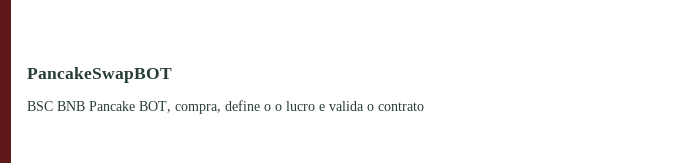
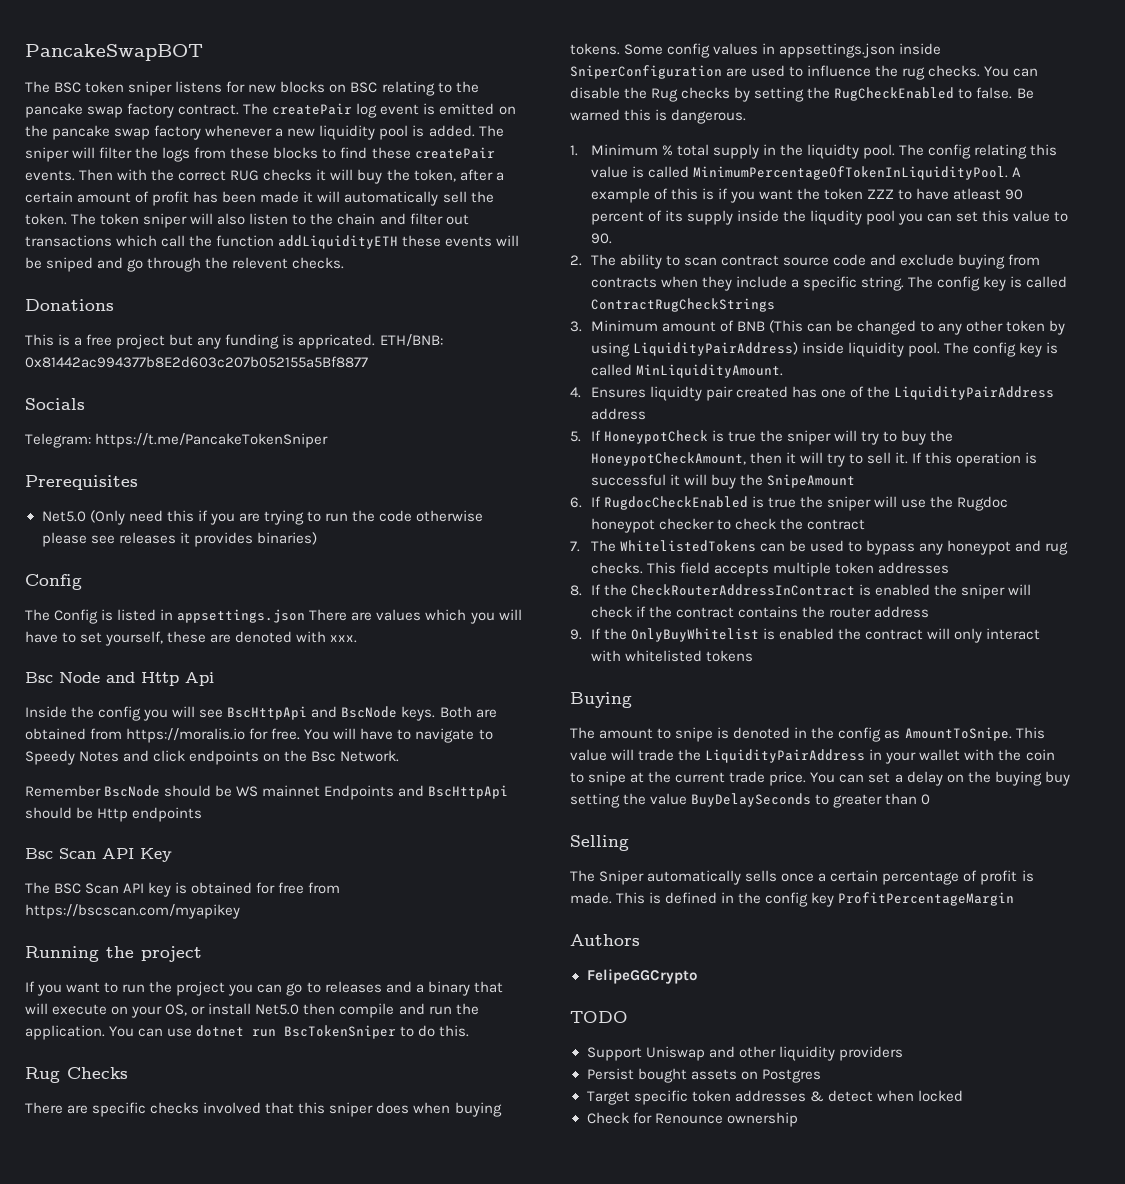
[27,100,424,114] BSC BNB Pancake BOT, compra, define o o lucro e valida o contrato -> [25,81,479,96] [25,103,516,118] [25,125,504,140] [25,147,495,162] [25,169,504,184] [25,191,494,206] [25,213,469,228] [25,235,520,249] [25,257,345,272] [25,299,114,311] [25,334,443,349] [25,356,368,368] [25,398,85,410] [25,433,329,448] [25,475,138,490] [41,510,484,525] [41,532,317,547] [25,574,82,590] [25,609,522,624] [25,631,358,646] [25,672,214,686] [25,706,497,721] [25,728,493,743] [25,750,400,765] [25,785,509,800] [25,807,203,822] [25,848,172,862] [25,882,341,897] [25,904,240,919] [25,946,202,962] [25,981,503,996] [25,1003,479,1018] [25,1025,470,1040] [25,1067,128,1083] [25,1102,502,1117] [570,43,942,58] [570,65,1039,80] [570,87,1034,102] [570,109,747,124] [570,144,1058,159] [590,166,1021,180] [590,188,1024,203] [590,210,1069,225] [590,233,612,244] [570,254,1041,269] [590,276,1068,291] [590,298,775,312] [570,320,1066,335] [590,342,1059,357] [590,364,783,378] [570,386,1055,401] [590,408,646,420] [570,430,954,445] [590,452,1038,467] [590,474,855,489] [570,496,1009,511] [590,518,865,533] [570,540,1069,555] [590,562,950,577] [570,584,1032,599] [590,606,930,618] [570,628,1041,643] [590,650,753,662] [570,692,632,708] [570,727,1045,742] [570,749,1055,764] [570,771,1070,786] [570,793,931,808] [570,835,629,851] [570,870,1034,885] [570,892,1015,907] [570,934,640,946] [586,969,697,984] [570,1011,628,1023] [586,1046,903,1061] [586,1068,821,1083] [586,1090,963,1105] [586,1112,798,1127] The BSC token sniper listens for new blocks on BSC relating to the pancake swap factory contract. The createPair log event is emitted on the pancake swap factory whenever a new liquidity pool is added. The sniper will filter the logs from these blocks to find these createPair events. Then with the correct RUG checks it will buy the token, after a certain amount of profit has been made it will automatically sell the token. The token sniper will also listen to the chain and filter out transactions which call the function addLiquidityETH these events will be sniped and go through the relevent checks. // Donations // This is a free project but any funding is appricated. ETH/BNB: 0x81442ac994377b8E2d603c207b052155a5Bf8877 // Socials // Telegram: https://t.me/PancakeTokenSniper // Prerequisites // Net5.0 (Only need this if you are trying to run the code otherwise please see releases it provides binaries) // Config // The Config is listed in appsettings.json There are values which you will have to set yourself, these are denoted with xxx. // Bsc Node and Http Api // Inside the config you will see BscHttpApi and BscNode keys. Both are obtained from https://moralis.io for free. You will have to navigate to Speedy Notes and click endpoints on the Bsc Network. // Remember BscNode should be WS mainnet Endpoints and BscHttpApi should be Http endpoints // Bsc Scan API Key // The BSC Scan API key is obtained for free from https://bscscan.com/myapikey // Running the project // If you want to run the project you can go to releases and a binary that will execute on your OS, or install Net5.0 then compile and run the application. You can use dotnet run BscTokenSniper to do this. // Rug Checks // There are specific checks involved that this sniper does when buying tokens. Some config values in appsettings.json inside SniperConfiguration are used to influence the rug checks. You can disable the Rug checks by setting the RugCheckEnabled to false. Be warned this is dangerous. // 1. Minimum % total supply in the liquidty pool. The config relating this value is called MinimumPercentageOfTokenInLiquidityPool. A example of this is if you want the token ZZZ to have atleast 90 percent of its supply inside the liqudity pool you can set this value to 90. // 2. The ability to scan contract source code and exclude buying from contracts when they include a specific string. The config key is called ContractRugCheckStrings // 3. Minimum amount of BNB (This can be changed to any other token by using LiquidityPairAddress) inside liquidity pool. The config key is called MinLiquidityAmount. // 4. Ensures liquidty pair created has one of the LiquidityPairAddress address // 5. If HoneypotCheck is true the sniper will try to buy the HoneypotCheckAmount, then it will try to sell it. If this operation is successful it will buy the SnipeAmount // 6. If RugdocCheckEnabled is true the sniper will use the Rugdoc honeypot checker to check the contract // 7. The WhitelistedTokens can be used to bypass any honeypot and rug checks. This field accepts multiple token addresses // 8. If the CheckRouterAddressInContract is enabled the sniper will check if the contract contains the router address // 9. If the OnlyBuyWhitelist is enabled the contract will only interact with whitelisted tokens // Buying // The amount to snipe is denoted in the config as AmountToSnipe. This value will trade the LiquidityPairAddress in your wallet with the coin to snipe at the current trade price. You can set a delay on the buying buy setting the value BuyDelaySeconds to greater than 0 // Selling // The Sniper automatically sells once a certain percentage of profit is made. This is defined in the config key ProfitPercentageMargin // Authors // FelipeGGCrypto // TODO // Support Uniswap and other liquidity providers // Persist bought assets on Postgres // Target specific token addresses & detect when locked // Check for Renounce ownership

